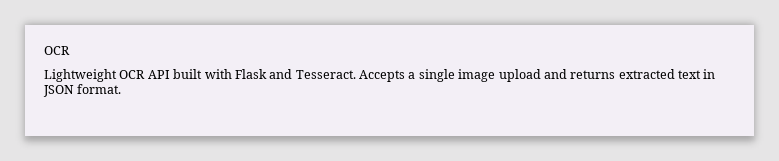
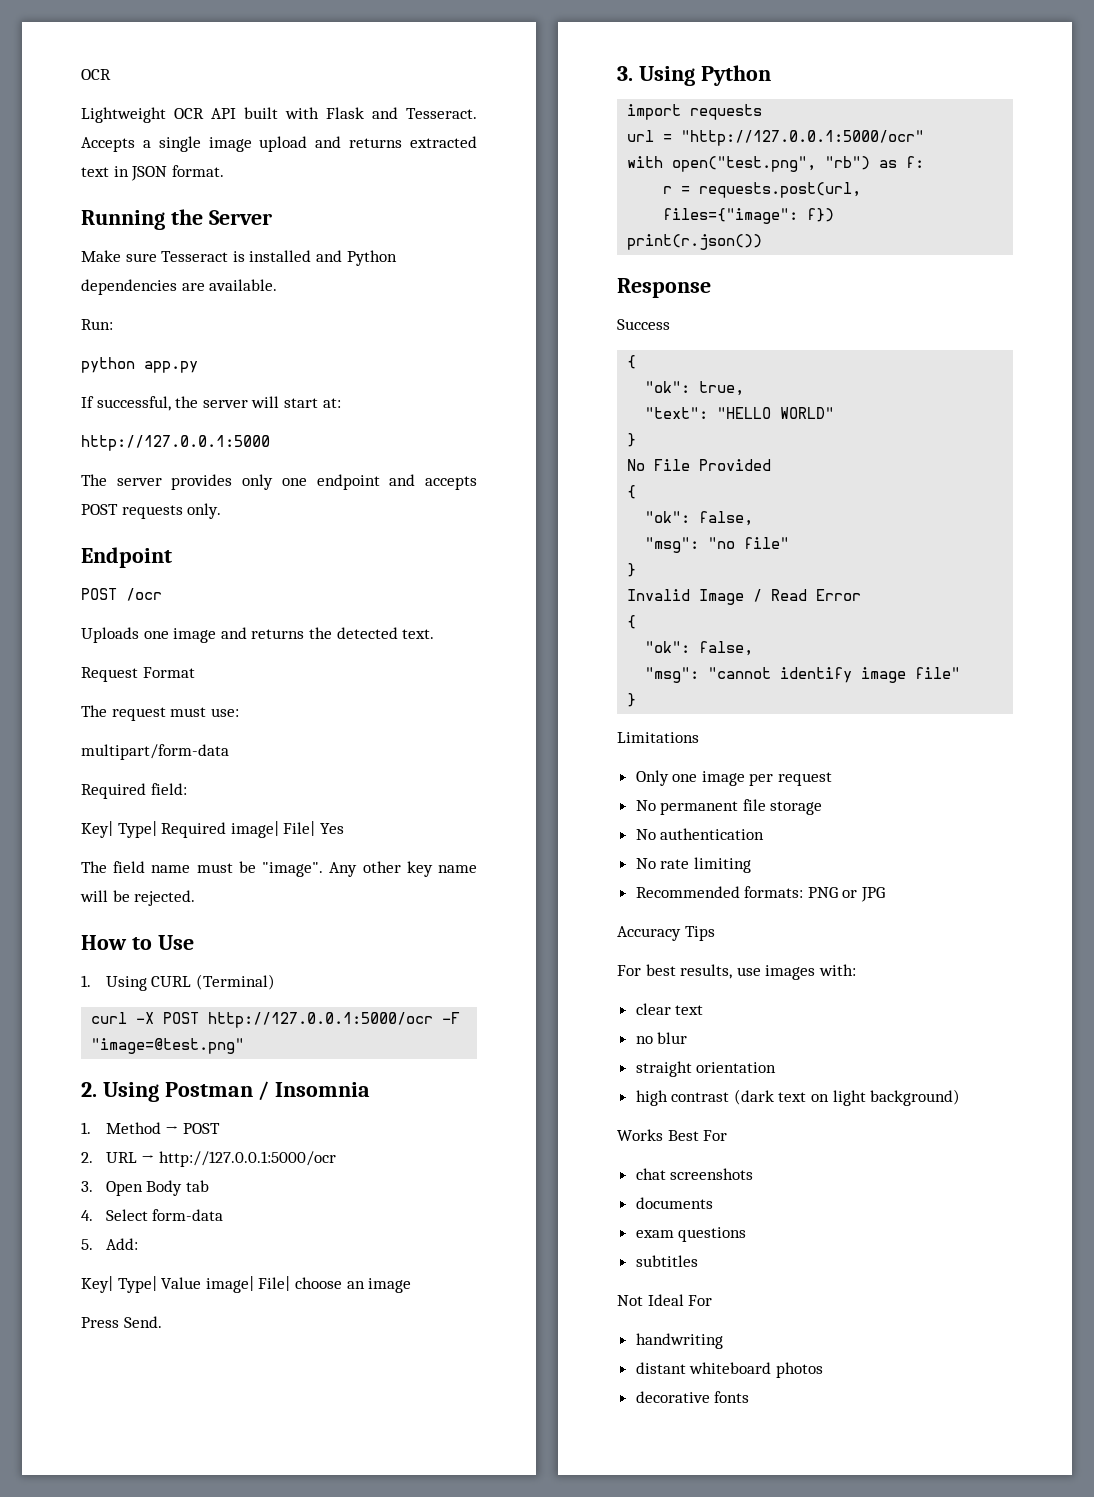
(122, 89) none -> [81,209,272,230] [81,250,397,266] [81,279,278,295] [81,319,113,330] [81,357,198,373] [81,396,341,411] [81,435,270,451] [81,474,478,490] [81,503,222,519] [81,547,172,568] [81,588,162,601] [81,627,435,643] [81,667,195,682] [81,705,239,721] [81,744,229,760] [81,783,187,799] [81,821,344,838] [81,861,478,877] [80,890,196,906] [81,935,194,950] [81,974,275,991] [91,1012,461,1028] [91,1038,245,1054] [81,1081,371,1102] [81,1122,220,1134] [81,1151,336,1167] [81,1180,209,1196] [81,1209,224,1221] [81,1238,138,1250] [81,1276,412,1293] [81,1316,162,1328] [617,65,771,86] [627,104,763,120] [627,130,925,146] [627,156,925,172] [663,182,862,198] [663,208,835,224] [627,234,763,250] [617,278,711,298] [617,319,670,330] [627,355,637,369] [645,381,745,396] [645,407,835,419] [627,433,637,447] [627,459,772,471] [627,485,637,499] [645,511,754,526] [645,537,790,553] [627,563,637,577] [627,589,862,605] [627,615,637,629] [645,641,754,656] [645,667,961,683] [627,693,637,707] [617,732,699,743] [635,770,833,786] [635,799,823,815] [635,828,765,840] [635,857,751,873] [635,886,886,902] [617,926,715,941] [617,964,856,980] [635,1003,704,1015] [635,1032,688,1044] [635,1061,777,1077] [635,1089,961,1106] [617,1129,728,1141] [635,1168,754,1180] [635,1197,713,1209] [635,1227,747,1242] [635,1255,698,1267] [617,1294,713,1306] [635,1333,723,1349] [635,1362,823,1378] [635,1391,750,1403] // Running the Server // Make sure Tesseract is installed and Python dependencies are available. // Run: // python app.py // If successful, the server will start at: // http://127.0.0.1:5000 // The server provides only one endpoint and accepts POST requests only. // Endpoint // POST /ocr // Uploads one image and returns the detected text. // Request Format // The request must use: // multipart/form-data // Required field: // Key| Type| Required image| File| Yes // The field name must be "image". Any other key name will be rejected. // How to Use // 1. Using CURL (Terminal) // curl -X POST http://127.0.0.1:5000/ocr -F "image=@test.png" // 2. Using Postman / Insomnia // 1. Method → POST // 2. URL → http://127.0.0.1:5000/ocr // 3. Open Body tab // 4. Select form-data // 5. Add: // Key| Type| Value image| File| choose an image // Press Send. // 3. Using Python // import requests // url = "http://127.0.0.1:5000/ocr" // with open("test.png", "rb") as f: // r = requests.post(url, files={"image": f}) // print(r.json()) // Response // Success // { // "ok": true, // "text": "HELLO WORLD" // } // No File Provided // { // "ok": false, // "msg": "no file" // } // Invalid Image / Read Error // { // "ok": false, // "msg": "cannot identify image file" // } // Limitations // Only one image per request // No permanent file storage // No authentication // No rate limiting // Recommended formats: PNG or JPG // Accuracy Tips // For best results, use images with: // clear text // no blur // straight orientation // high contrast (dark text on light background) // Works Best For // chat screenshots // documents // exam questions // subtitles // Not Ideal For // handwriting // distant whiteboard photos // decorative fonts

